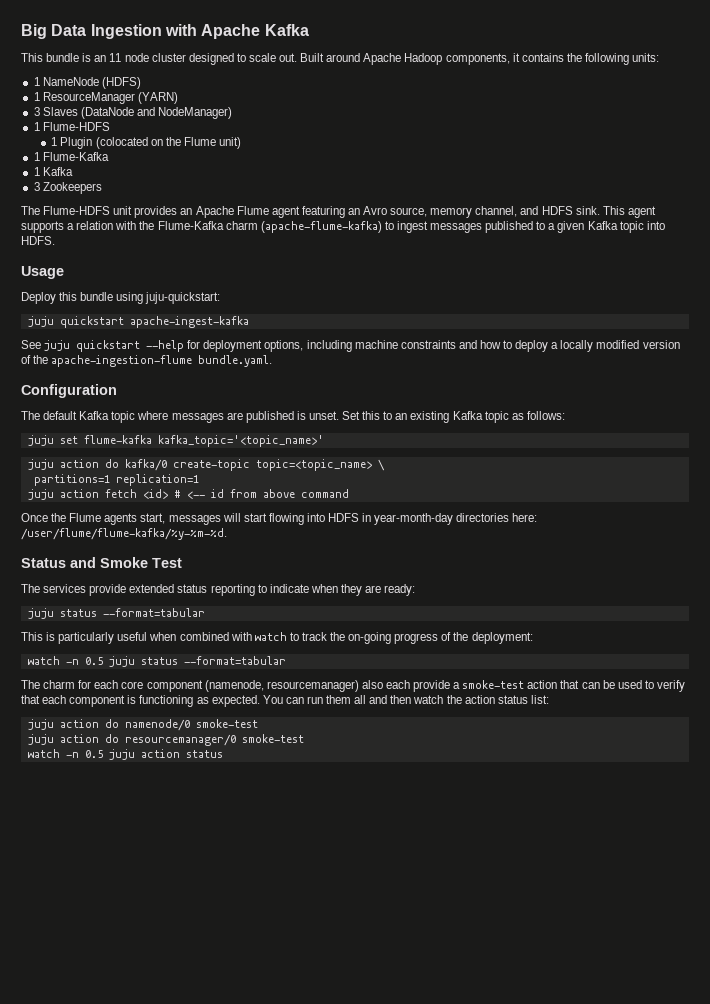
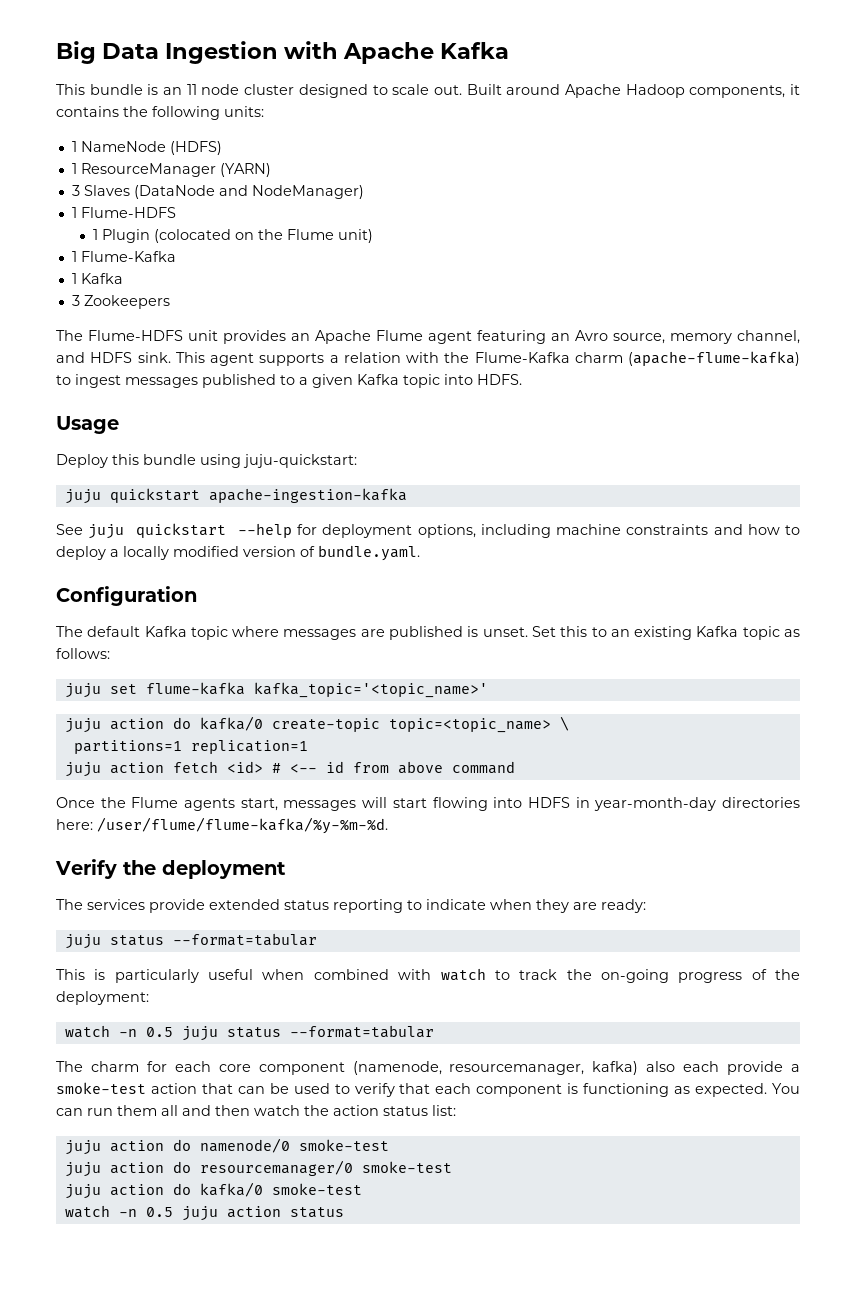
[129,316,249,328] apache-ingest-kafka -> [208,488,407,503] apache-ingestion-kafka
[33,355,193,367] the apache-ingestion-flume -> (315, 551) none
[21,557,182,568] Status and Smoke Test -> [55,859,286,879] Verify the deployment
[266,680,359,692] resourcemanager) -> [449,1061,639,1075] resourcemanager, kafka)
(304, 738) none -> [64,1182,362,1199] // juju action do kafka/0 smoke-test

